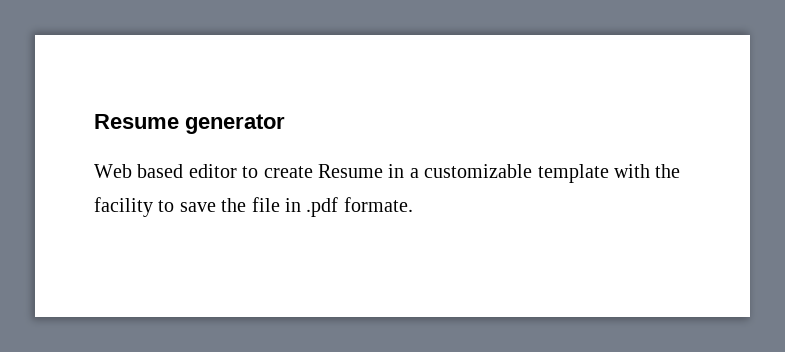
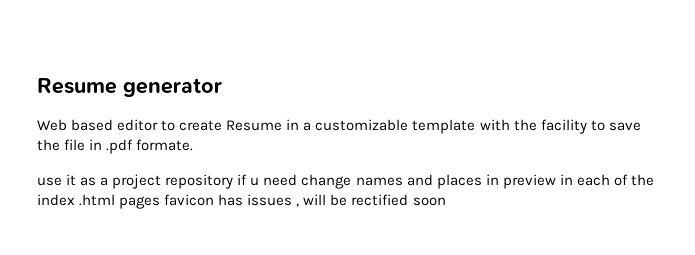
(413, 204) none -> [37,174,654,189] [37,194,446,209] // use it as a project repository if u need change names and places in preview in each of the index .html pages favicon has issues , will be rectified soon

